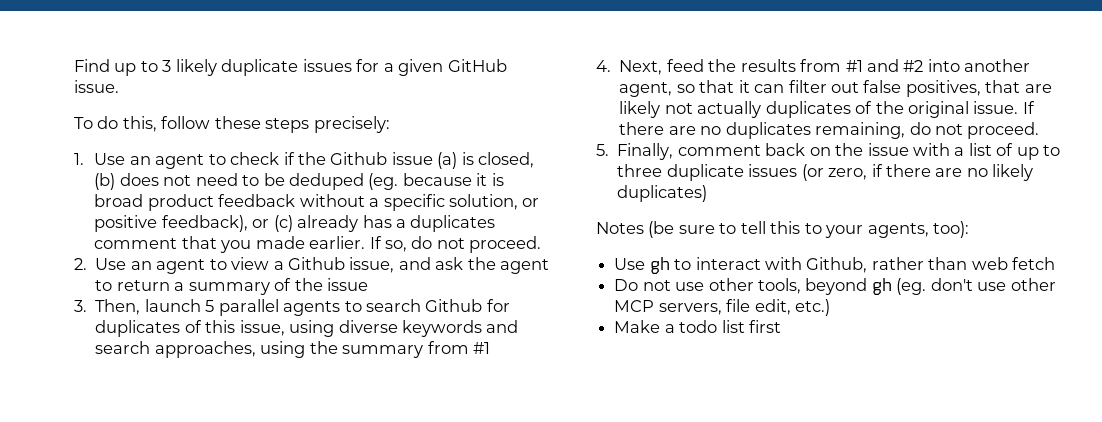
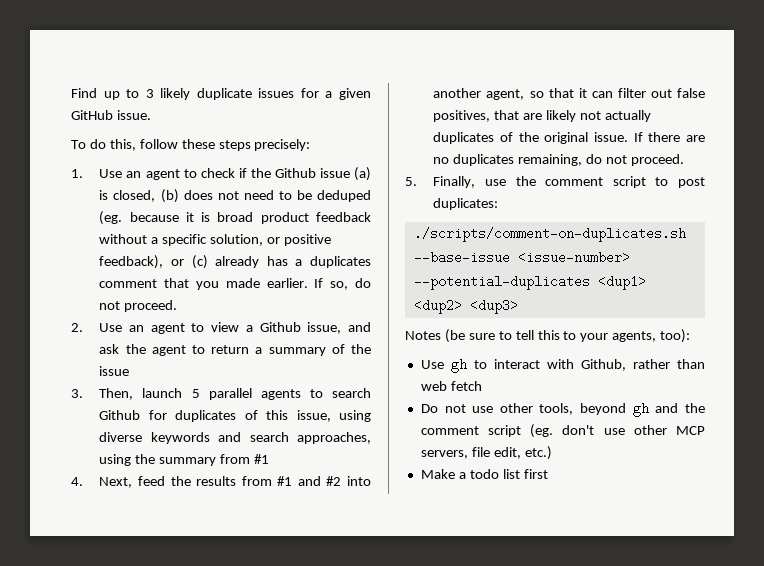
[677,143,1061,160] [617,164,1034,181] [617,185,708,202] comment back on the issue with a list of up to three duplicate issues (or zero, if there are no likely duplicates) -> [484,176,705,188] [433,198,499,210] [413,227,686,242] [413,251,630,264] [413,275,646,290] [413,299,518,314] use the comment script to post duplicates: // ./scripts/comment-on-duplicates.sh --base-issue <issue-number> --potential-duplicates <dup1> <dup2> <dup3>
(892, 286) none -> [655,403,705,413] [420,425,522,437] and the comment script

